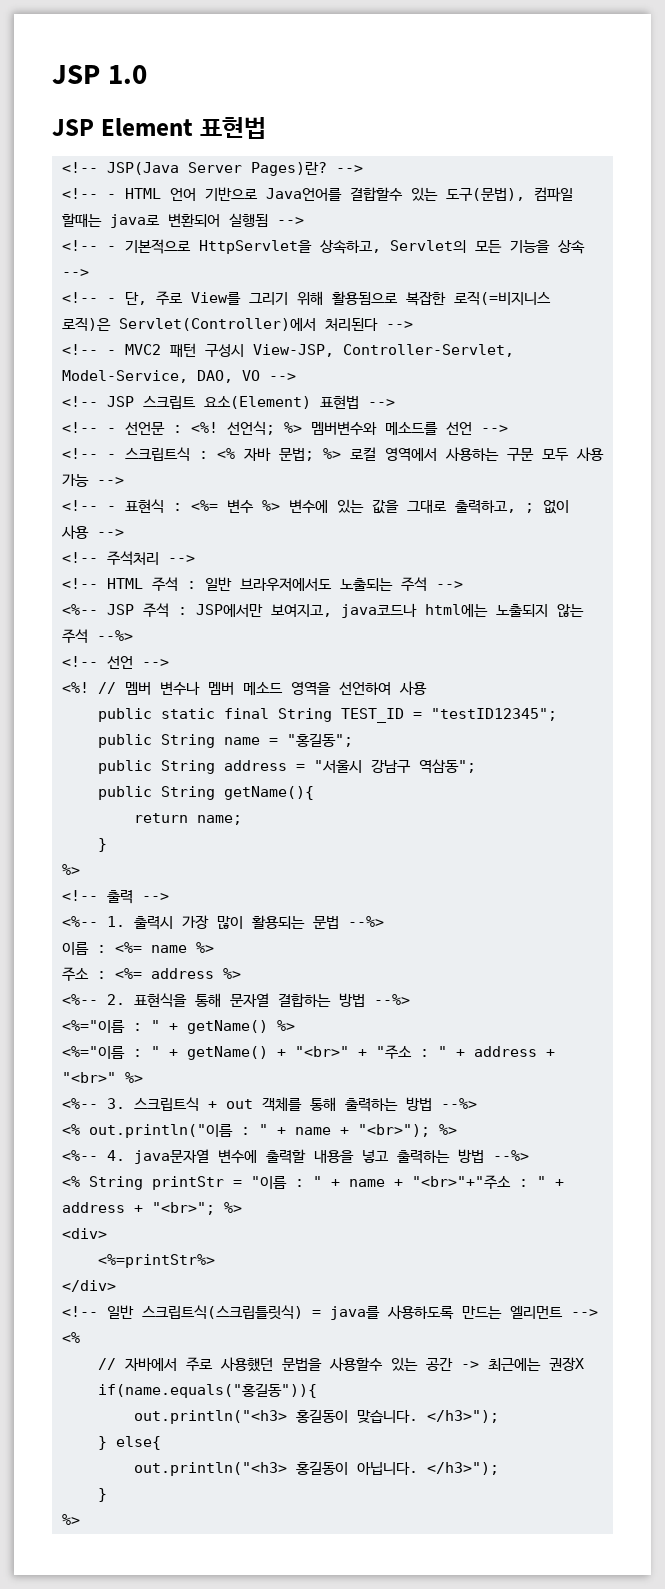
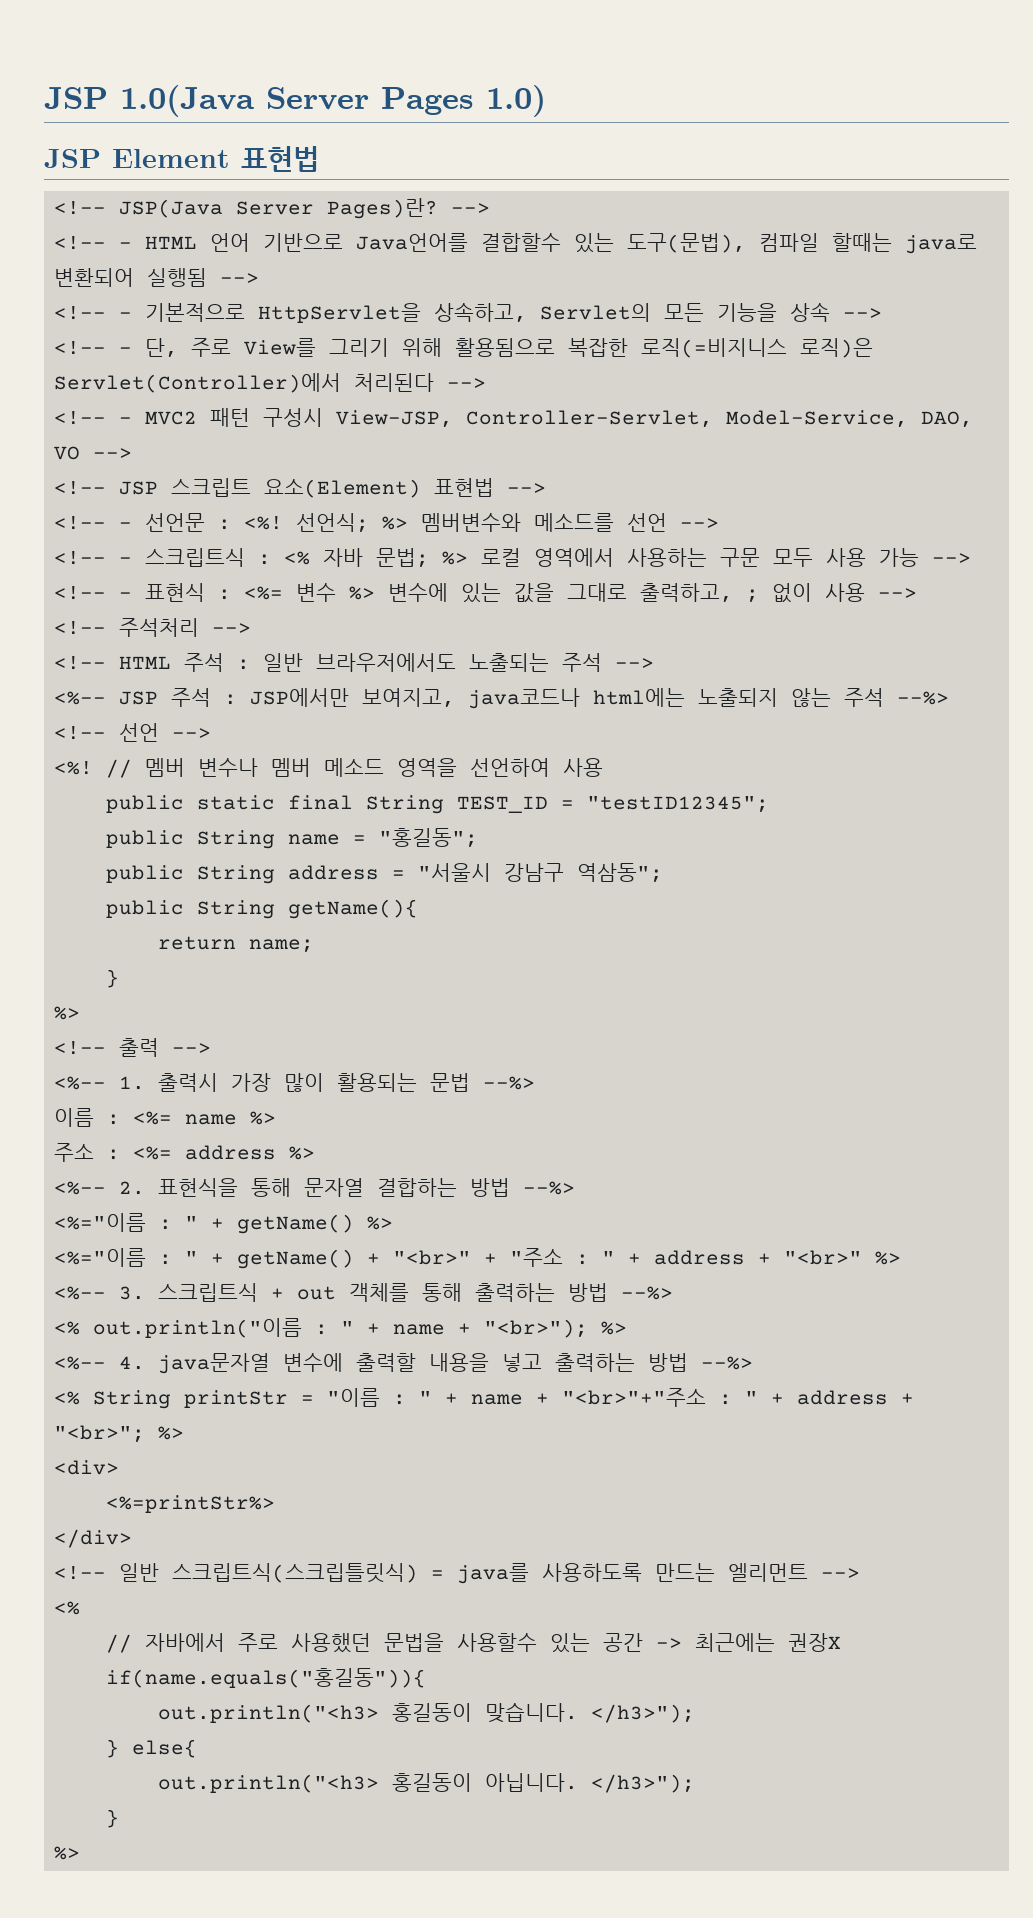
[52,65,147,84] JSP 1.0 -> [44,85,546,117] JSP 1.0(Java Server Pages 1.0)

